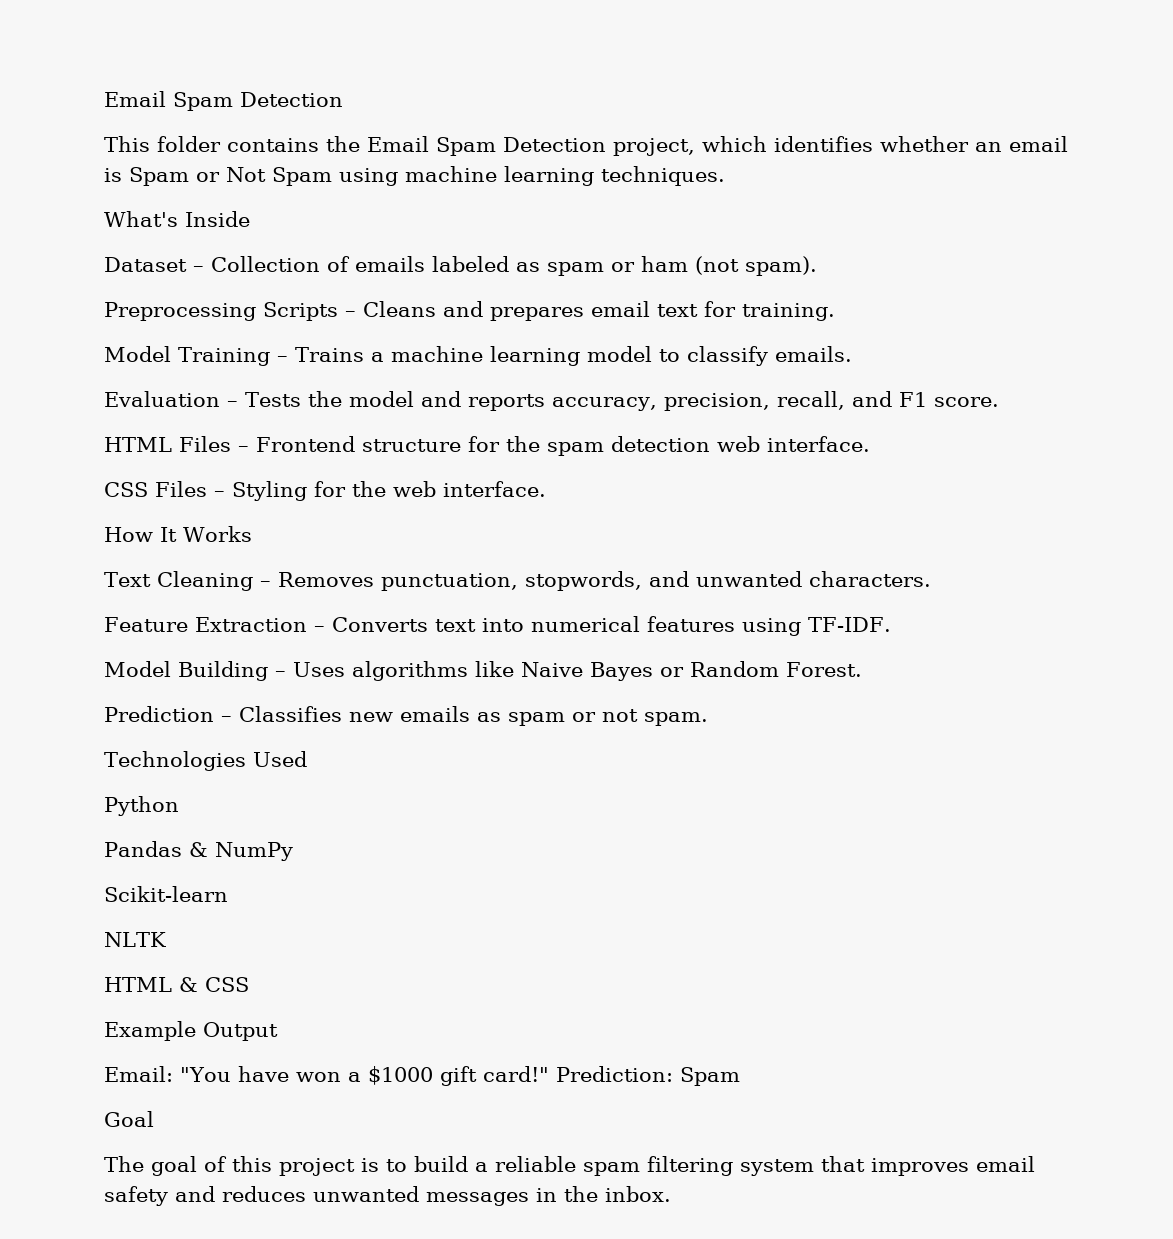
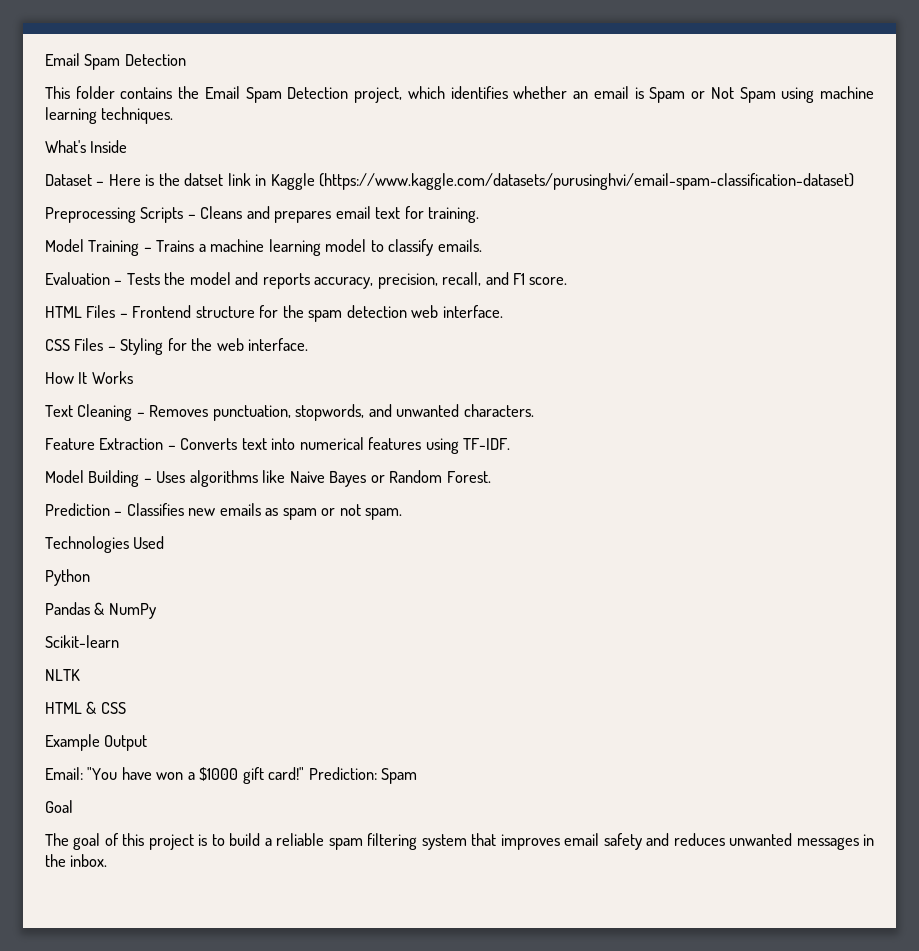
[211,256,817,276] Collection of emails labeled as spam or ham (not spam). -> [108,173,855,190] Here is the datset link in Kaggle (https://www.kaggle.com/datasets/purusinghvi/email-spam-classification-dataset)

